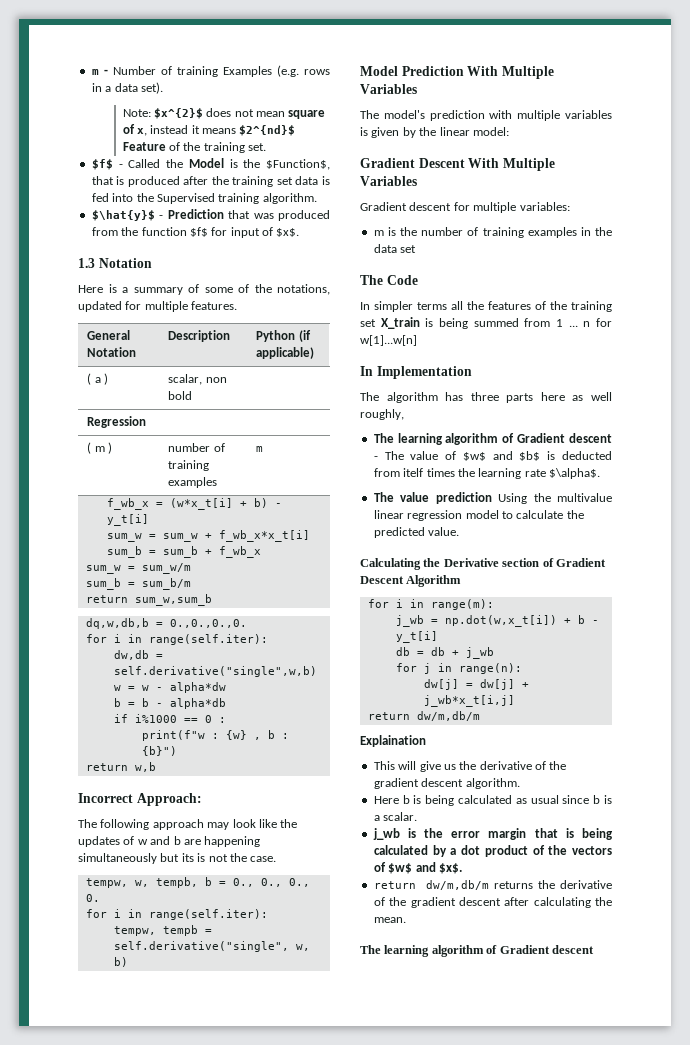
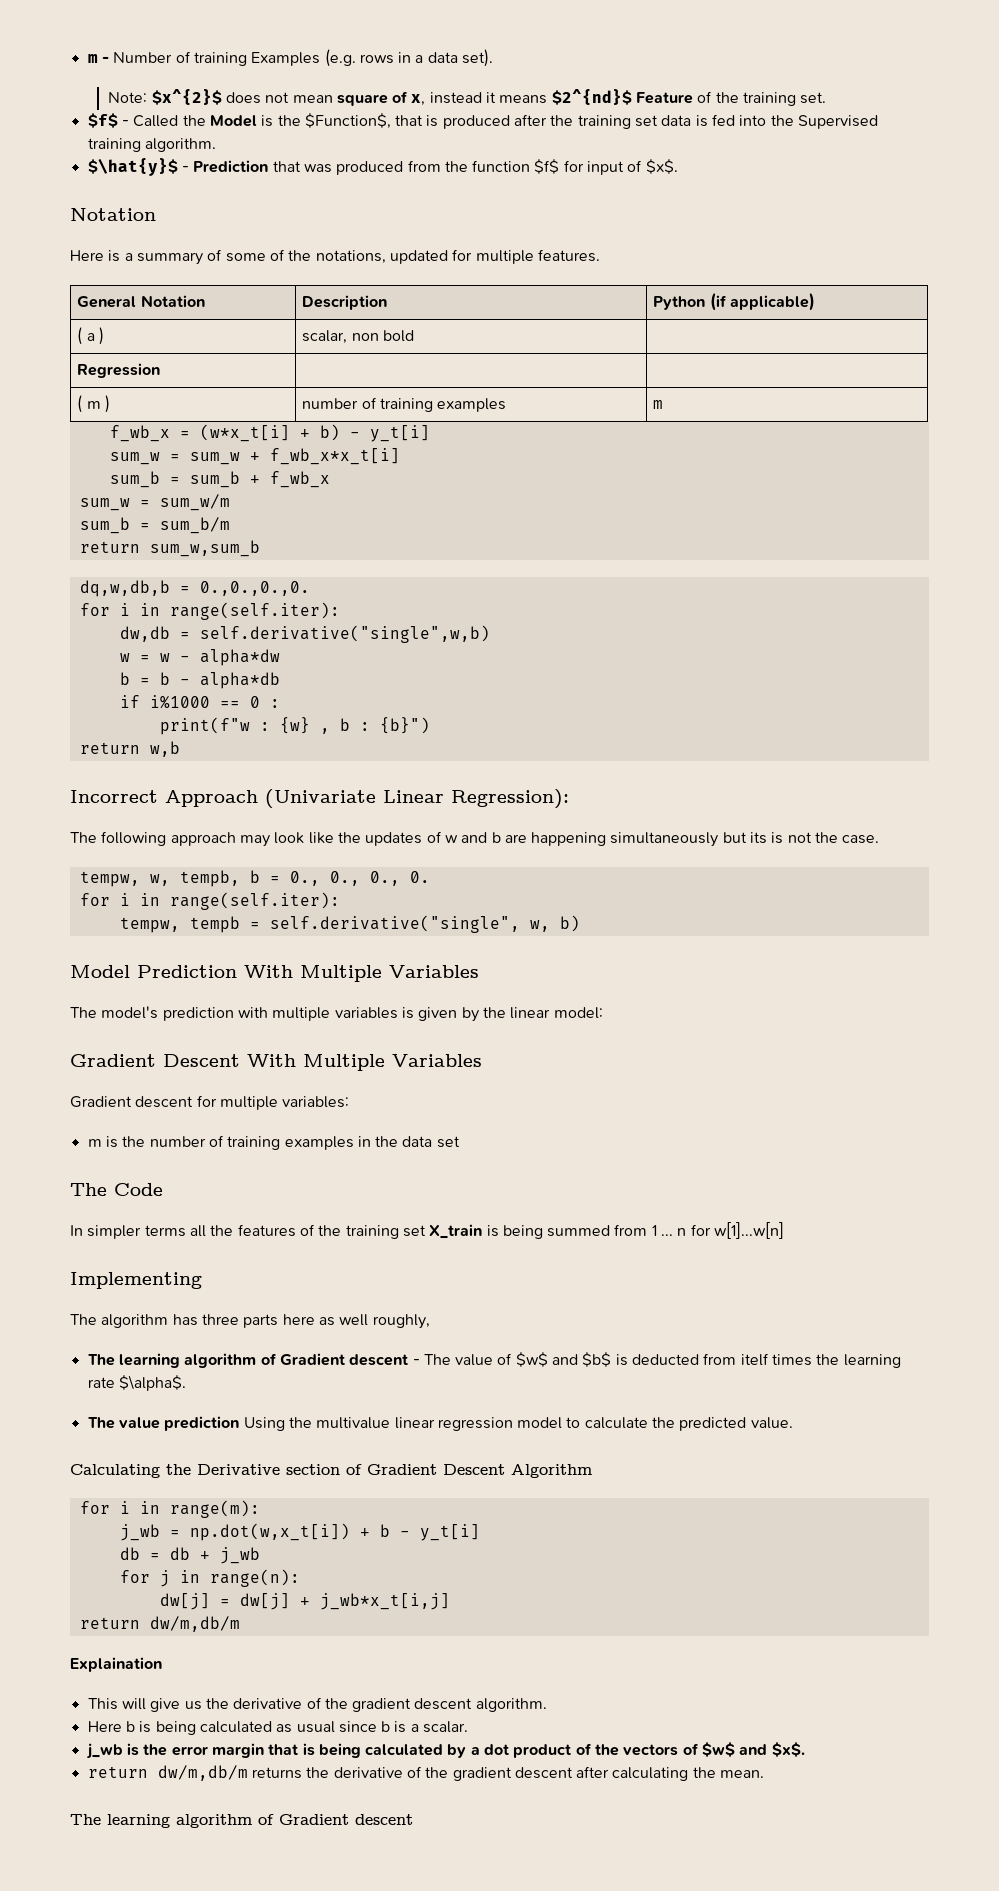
[78,258,95,268] 1.3 -> (678, 166) none
[136,793,202,806] Approach: -> [165,789,569,809] Approach (Univariate Linear Regression):
[360,366,472,379] In Implementation -> [70,1272,202,1289] Implementing

